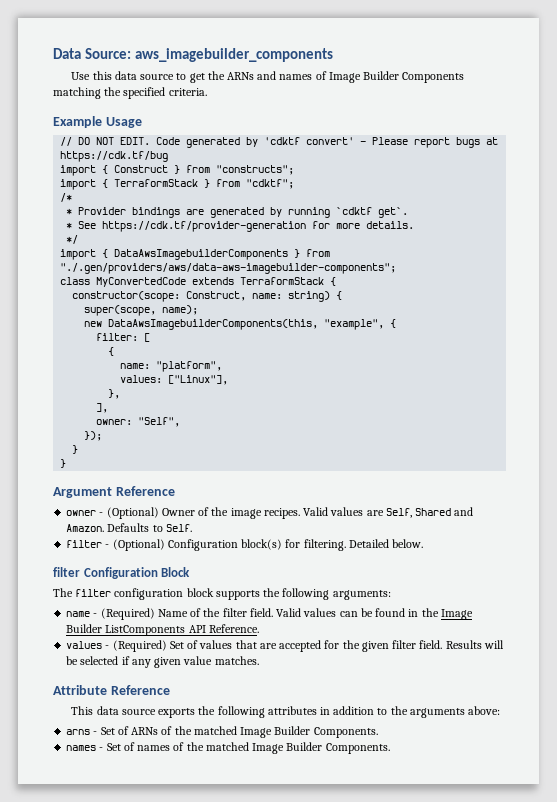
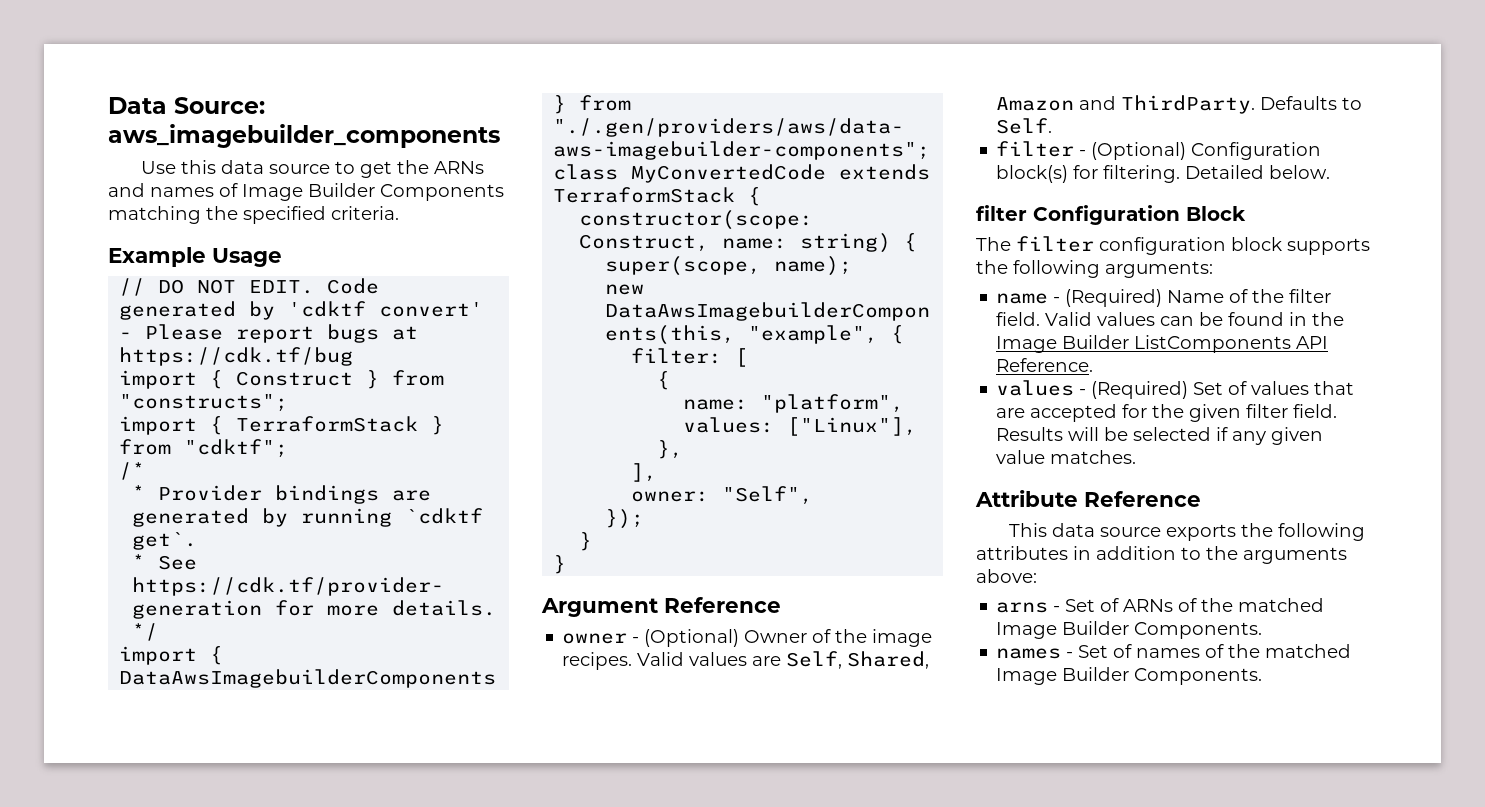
[415,507,474,516] [66,524,105,532] Shared and Amazon. -> [847,651,930,669] [996,95,1256,114] Shared, Amazon and ThirdParty.

